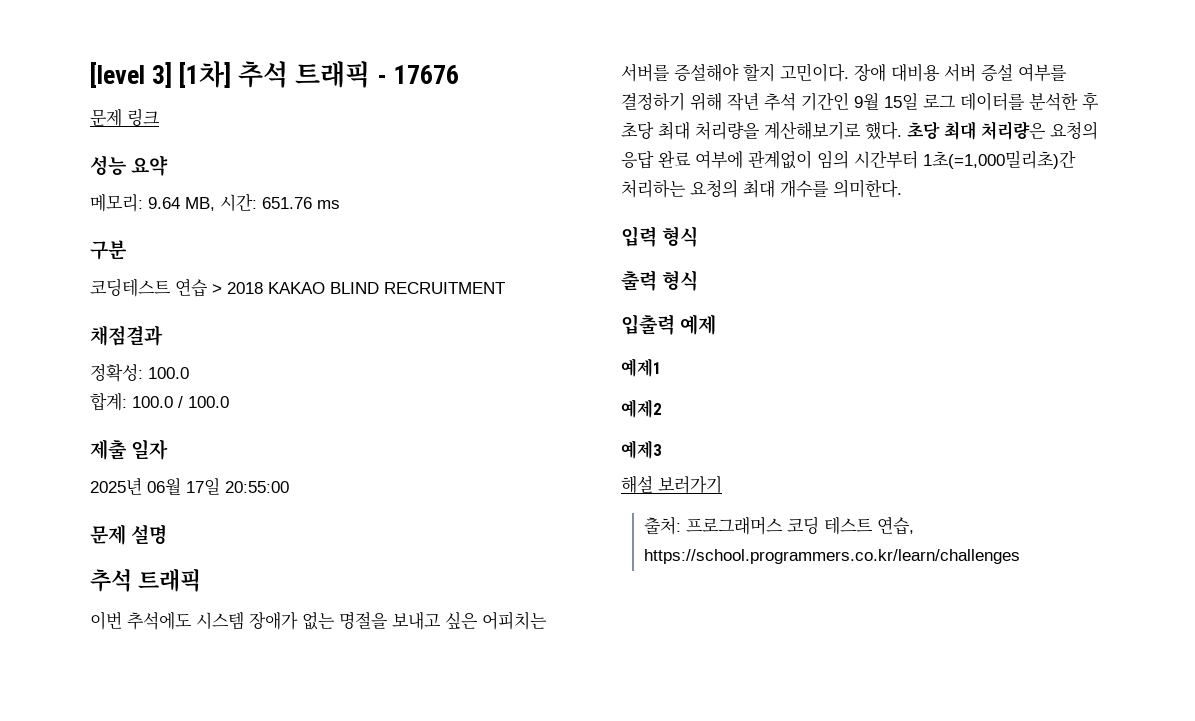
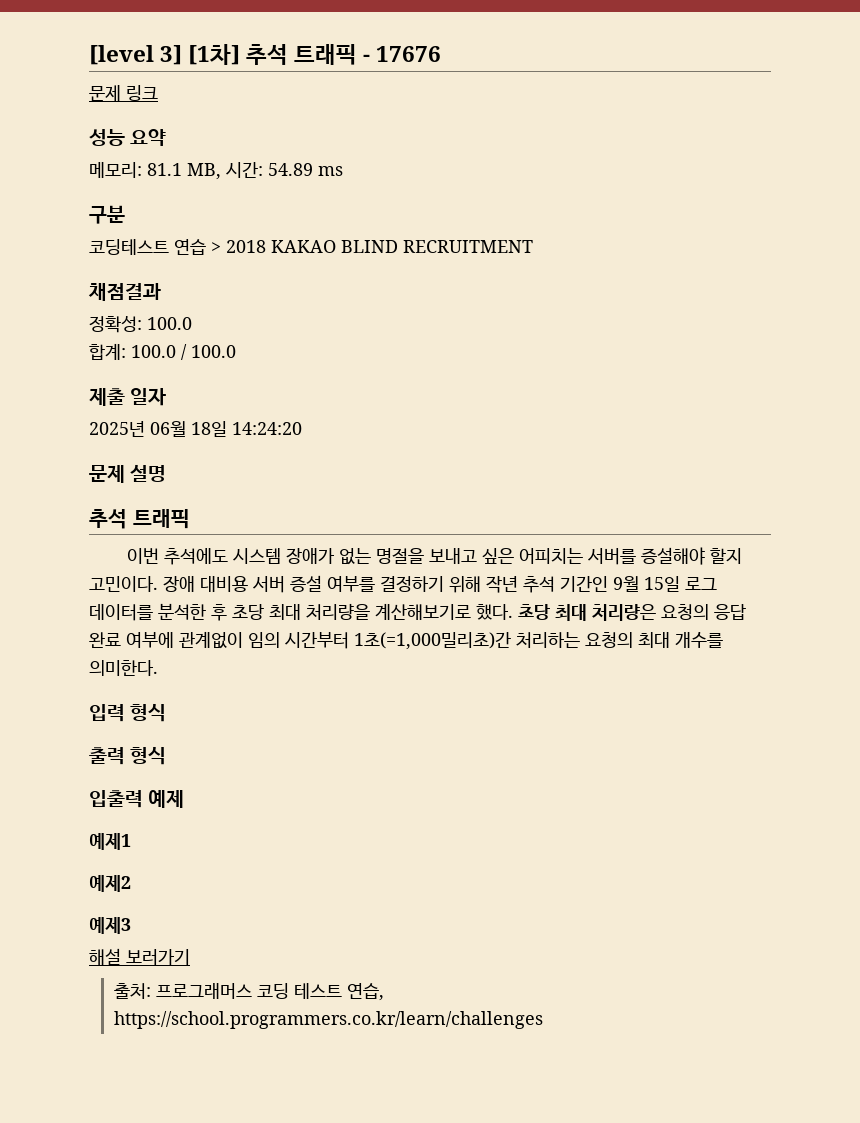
[148,197,180,209] 9.64 -> [147,163,182,176] 81.1
[262,197,312,209] 651.76 -> [268,163,313,176] 54.89
[186,478,289,495] 17일 20:55:00 -> [191,421,302,437] 18일 14:24:20

